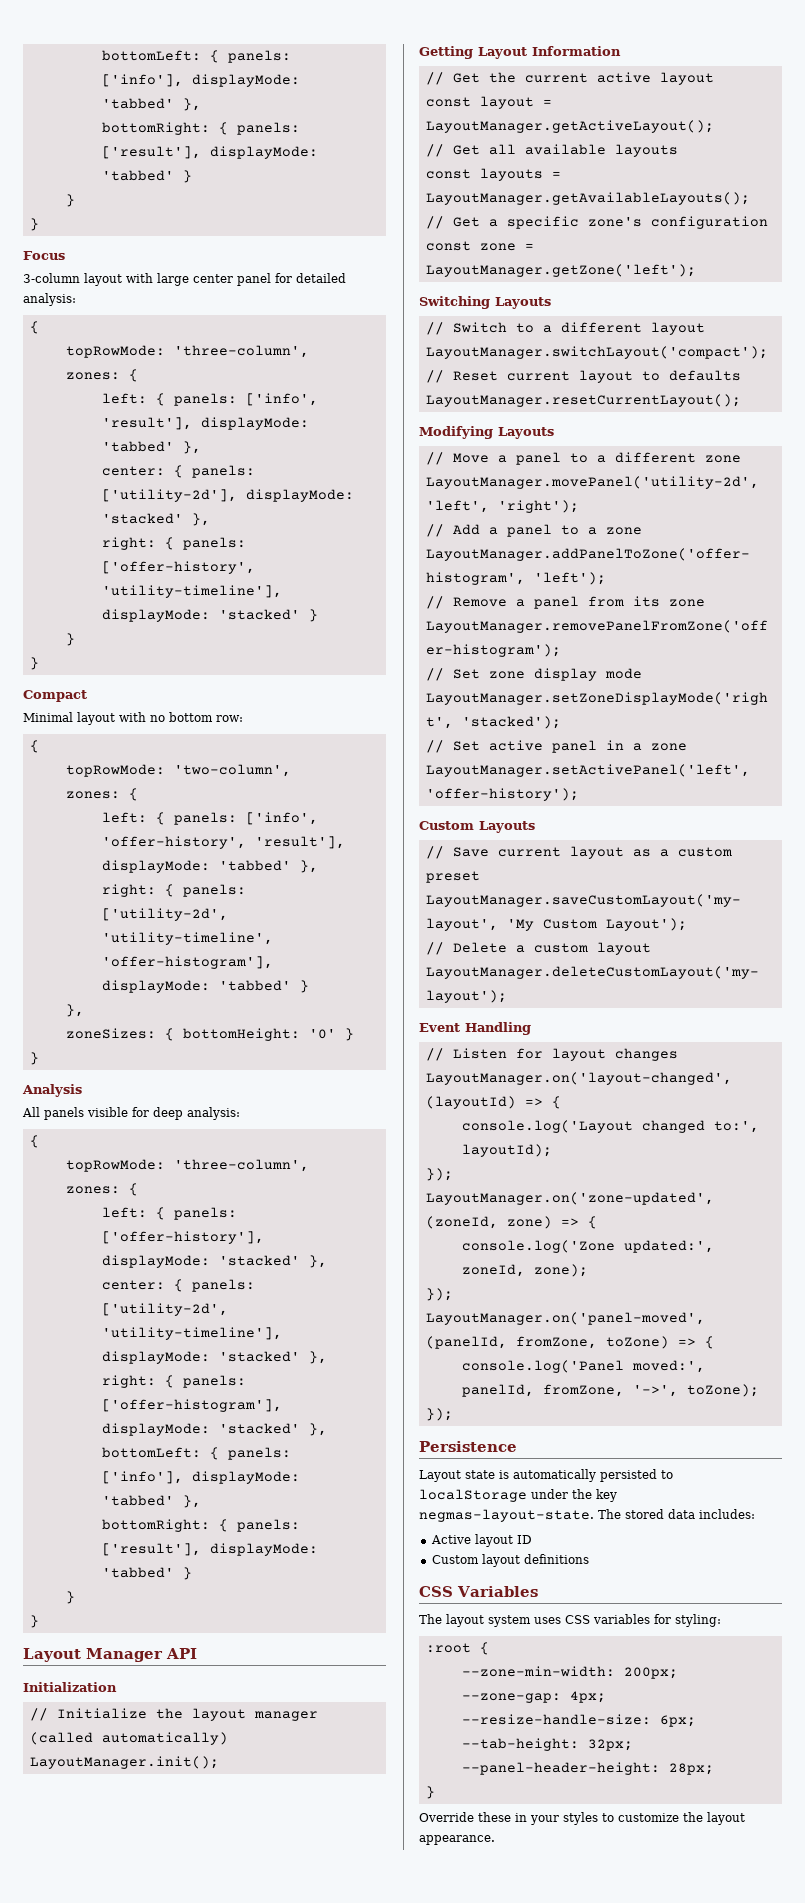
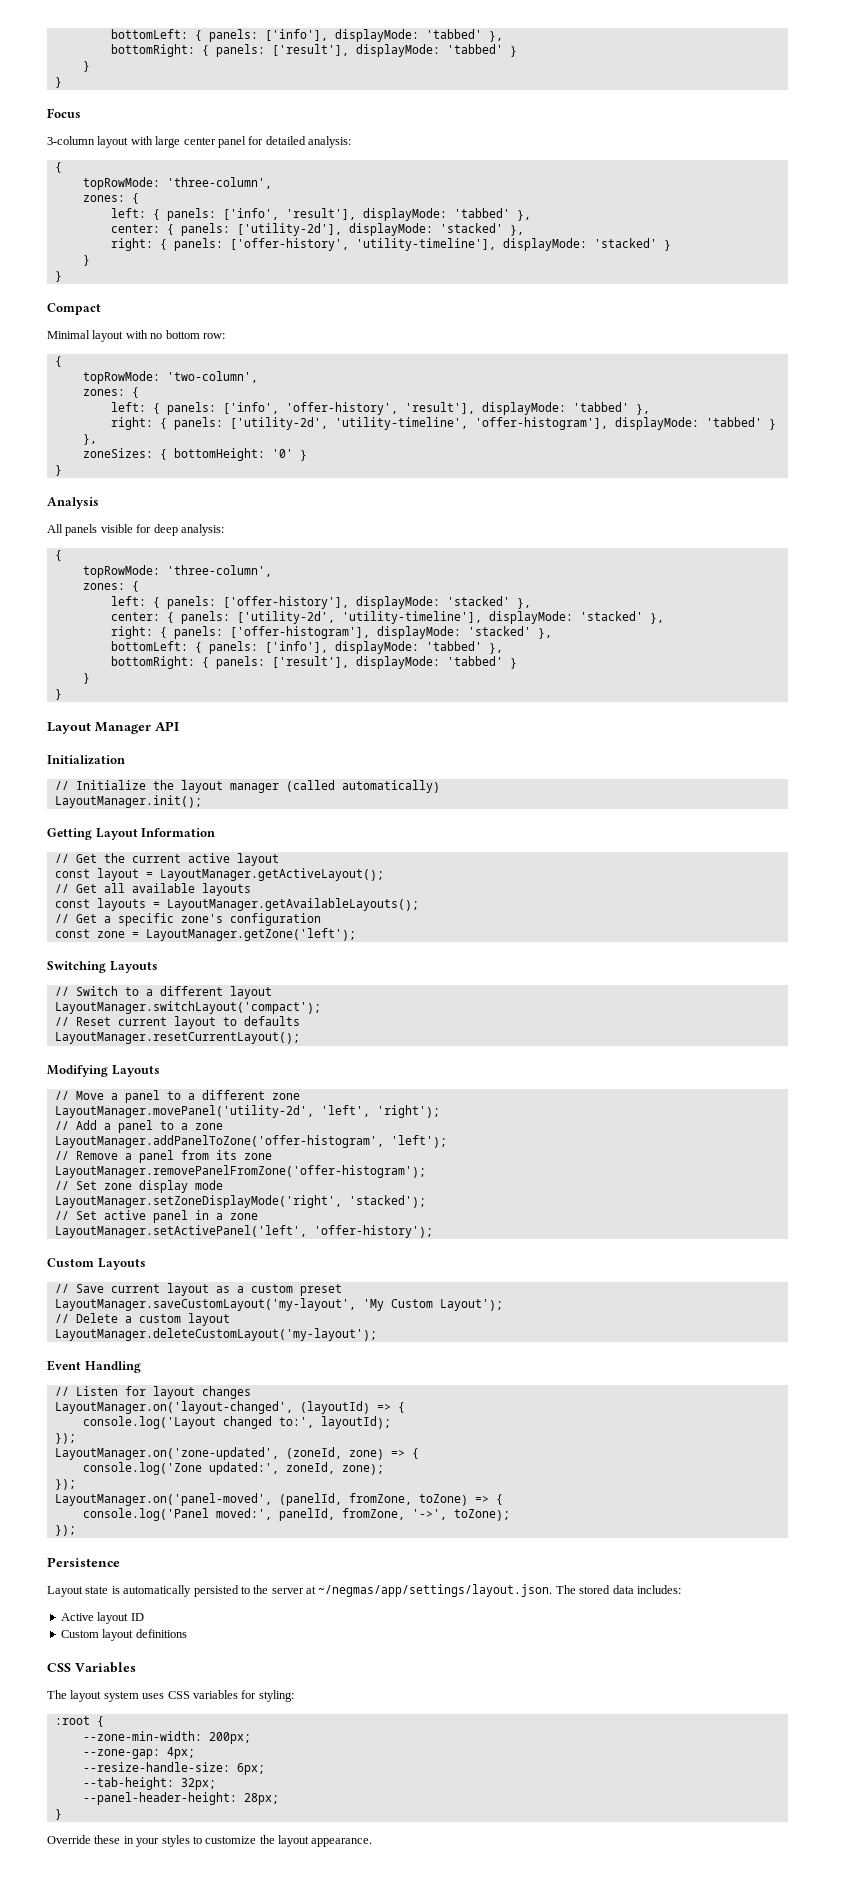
[419,1489,617,1502] [419,1509,594,1522] localStorage under the key negmas-layout-state. -> [253,1584,553,1597] the server at ~/negmas/app/settings/layout.json.

